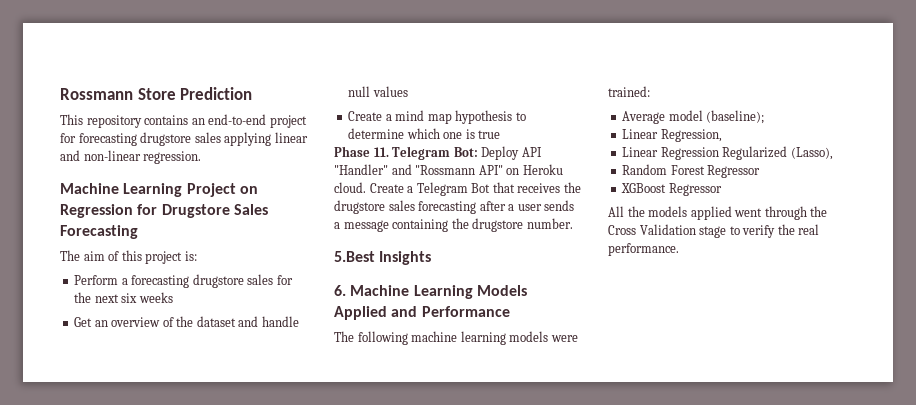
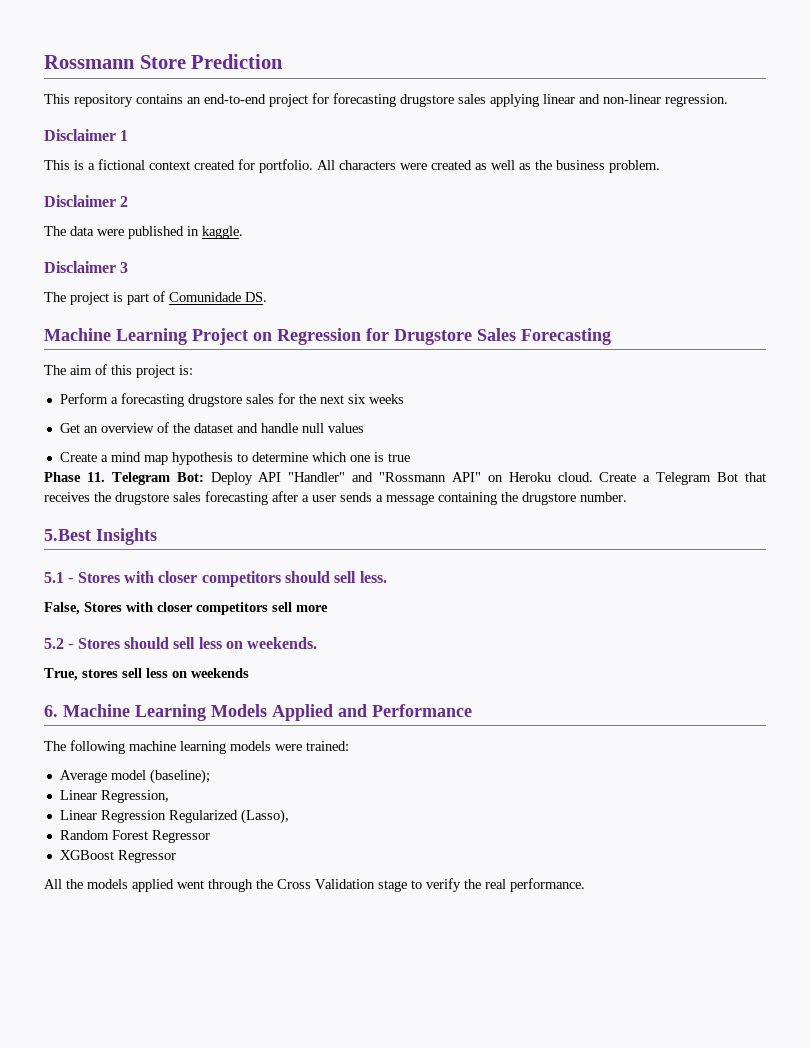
(202, 157) none -> [44,129,129,141] [44,159,660,173] [44,195,129,207] [44,226,243,239] [44,261,129,273] [44,291,267,305] // Disclaimer 1 // This is a fictional context created for portfolio. All characters were created as well as the business problem. // Disclaimer 2 // The data were published in kaggle. // Disclaimer 3 // The project is part of Comunidade DS.
(432, 258) none -> [44,571,387,587] [44,602,328,615] [44,637,318,649] [44,668,249,681] // 5.1 - Stores with closer competitors should sell less. // False, Stores with closer competitors sell more // 5.2 - Stores should sell less on weekends. // True, stores sell less on weekends

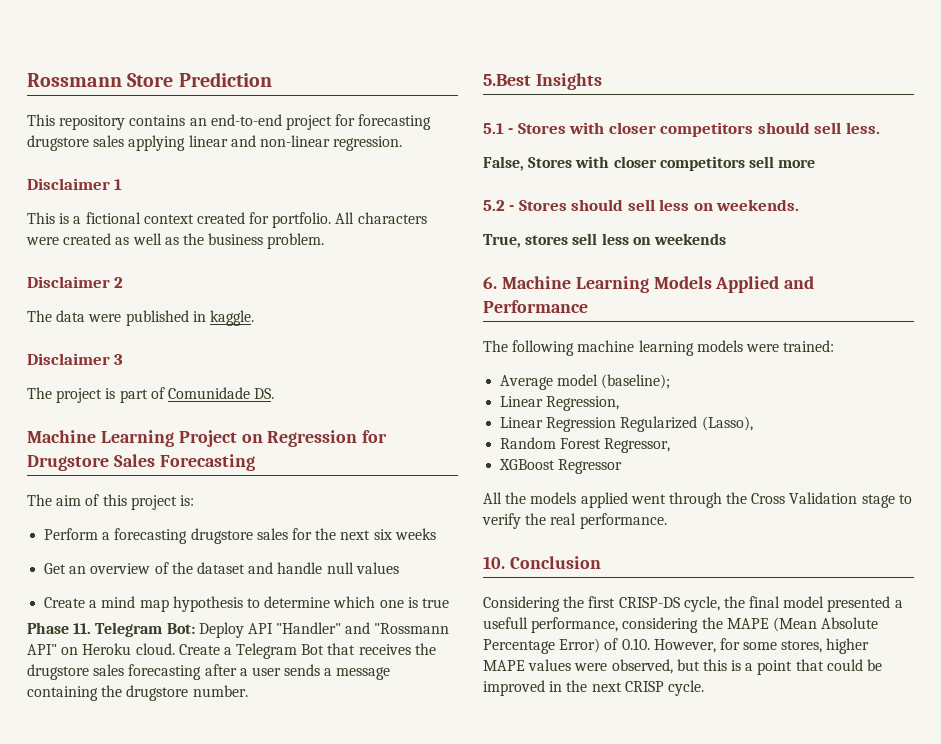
[151,830,210,843] Regressor -> [604,438,671,453] Regressor,
(585, 885) none -> [483,556,601,569] [483,596,903,612] [483,617,879,633] [483,638,870,654] [483,659,883,675] [483,680,704,696] // 10. Conclusion // Considering the first CRISP-DS cycle, the final model presented a usefull performance, considering the MAPE (Mean Absolute Percentage Error) of 0.10. However, for some stores, higher MAPE values were observed, but this is a point that could be improved in the next CRISP cycle.

